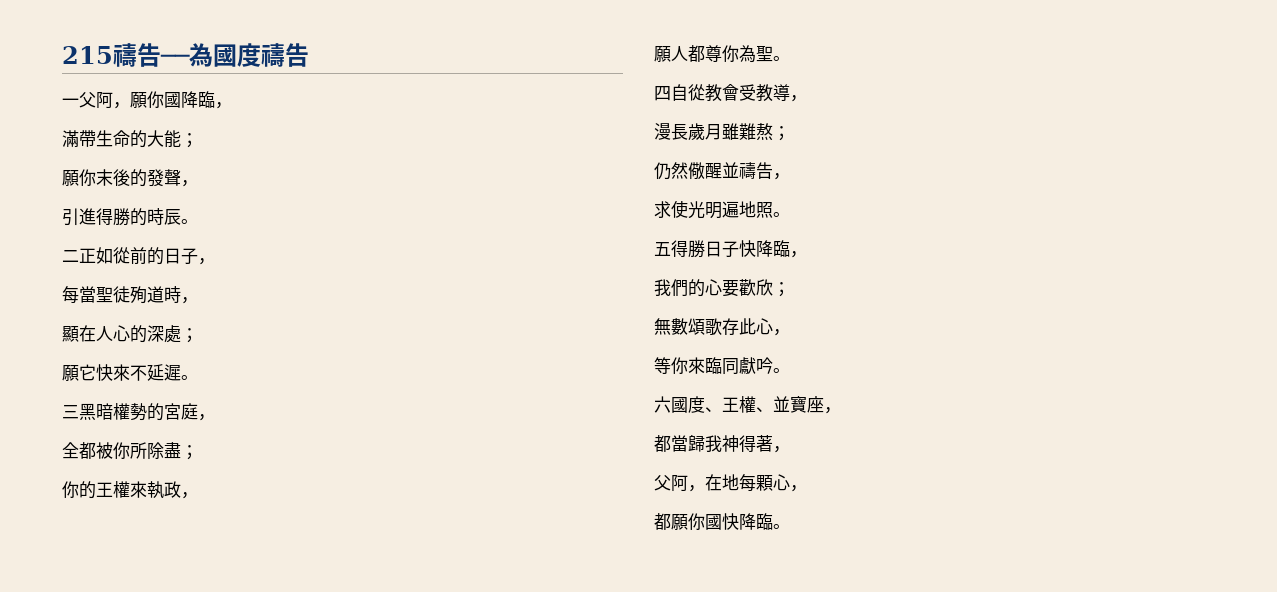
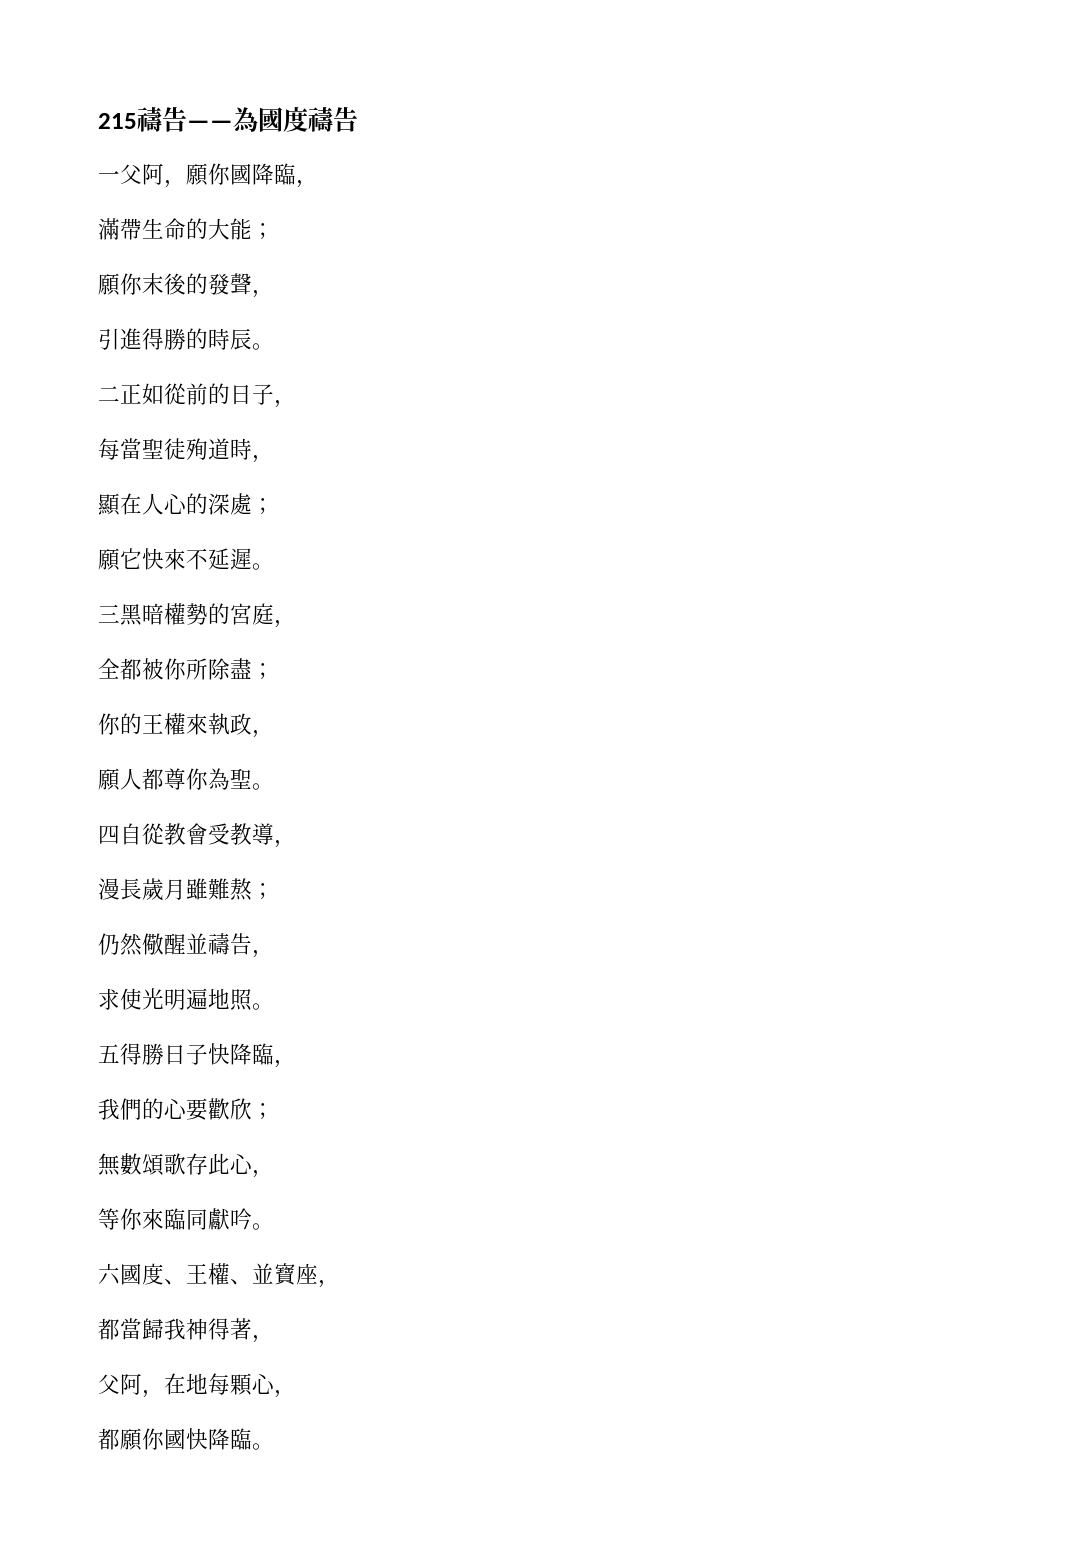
[160,54,190,64] ── -> [187,120,233,129] ——

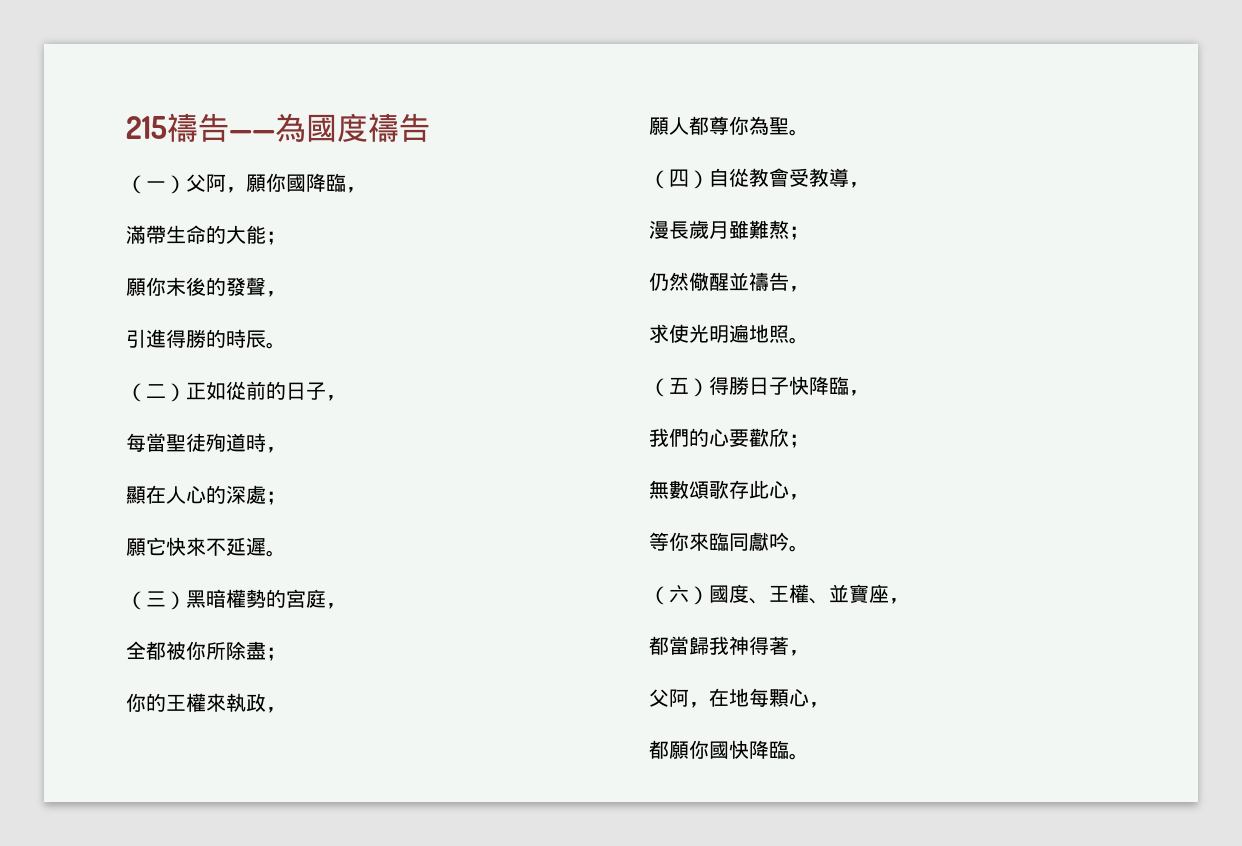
[98,171,120,182] 一 -> [126,175,186,194] （一）
[98,386,120,402] 二 -> [126,383,186,402] （二）
[98,604,120,623] 三 -> [126,591,186,610] （三）
[98,825,120,844] 四 -> [649,169,709,189] （四）
[98,1044,120,1063] 五 -> [649,377,709,397] （五）
[98,1263,120,1285] 六 -> [649,585,709,605] （六）

